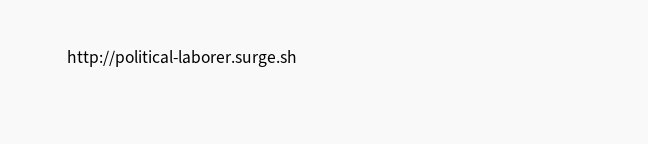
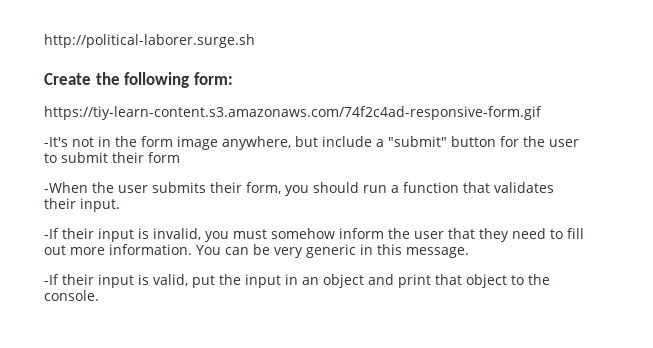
(297, 58) none -> [44,72,233,88] [44,106,542,120] [44,136,579,150] [44,152,180,163] [44,182,554,196] [44,198,120,212] [44,228,584,242] [44,244,469,258] [44,274,550,288] [44,290,99,301] // Create the following form: // https://tiy-learn-content.s3.amazonaws.com/74f2c4ad-responsive-form.gif // -It's not in the form image anywhere, but include a "submit" button for the user to submit their form // -When the user submits their form, you should run a function that validates their input. // -If their input is invalid, you must somehow inform the user that they need to fill out more information. You can be very generic in this message. // -If their input is valid, put the input in an object and print that object to the console.

